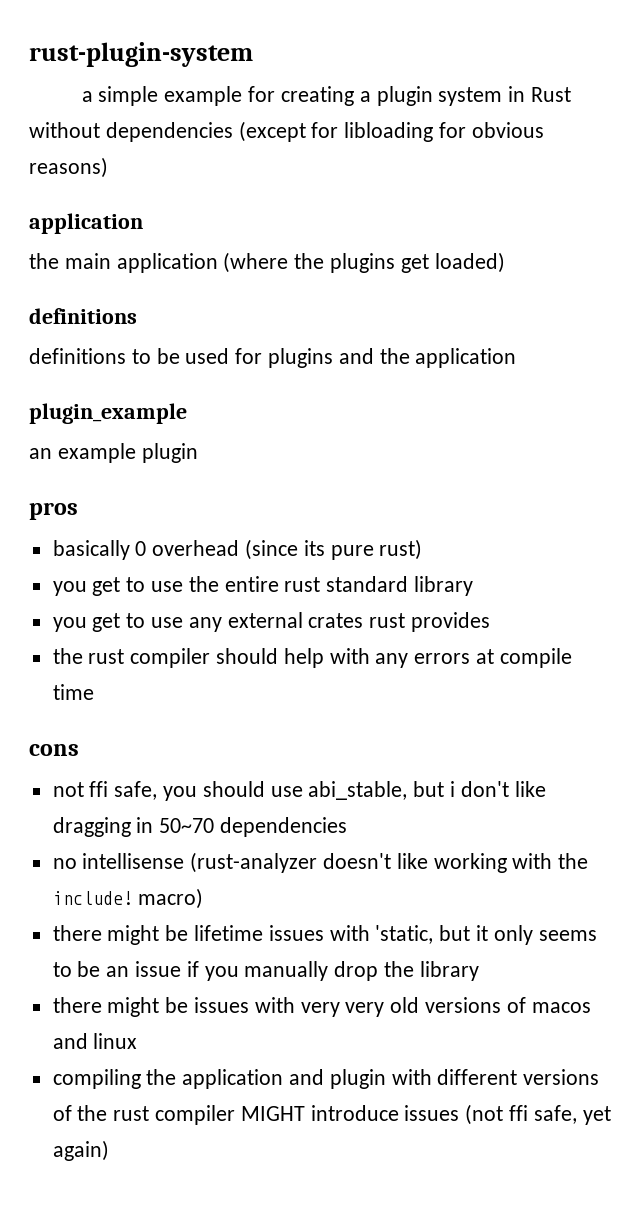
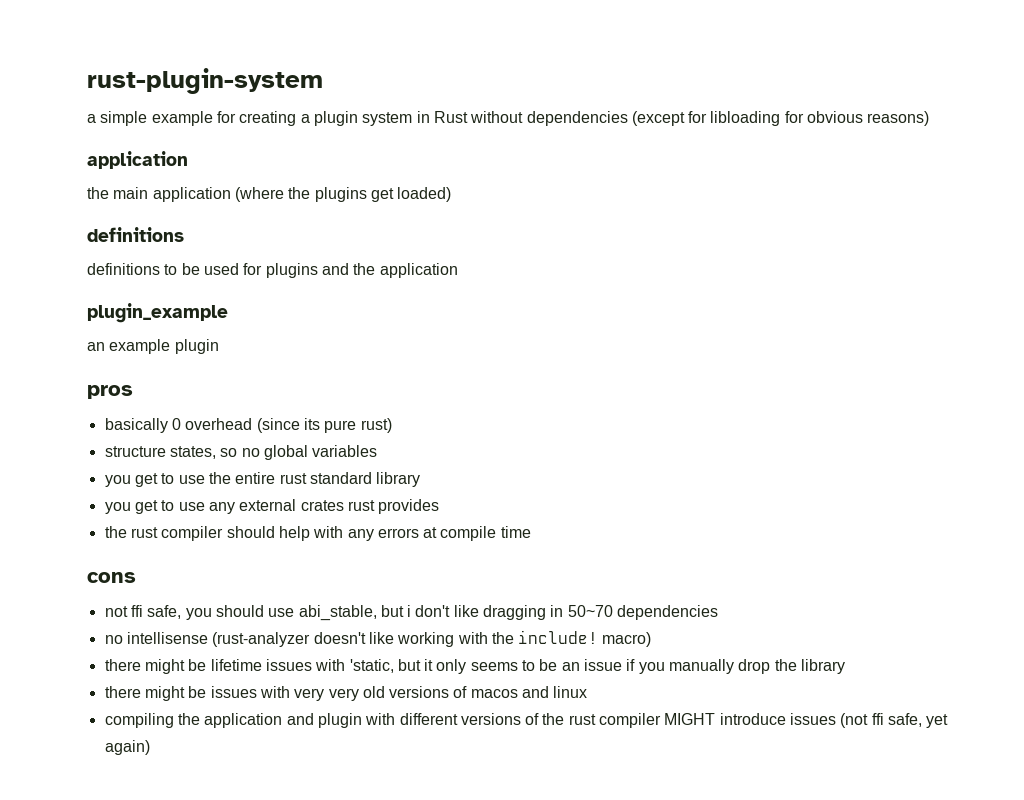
(423, 549) none -> [104,445,378,460] // structure states, so no global variables

